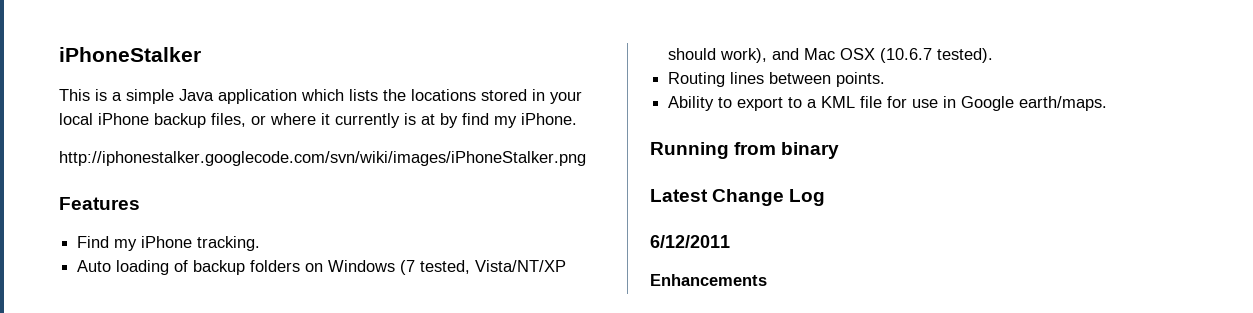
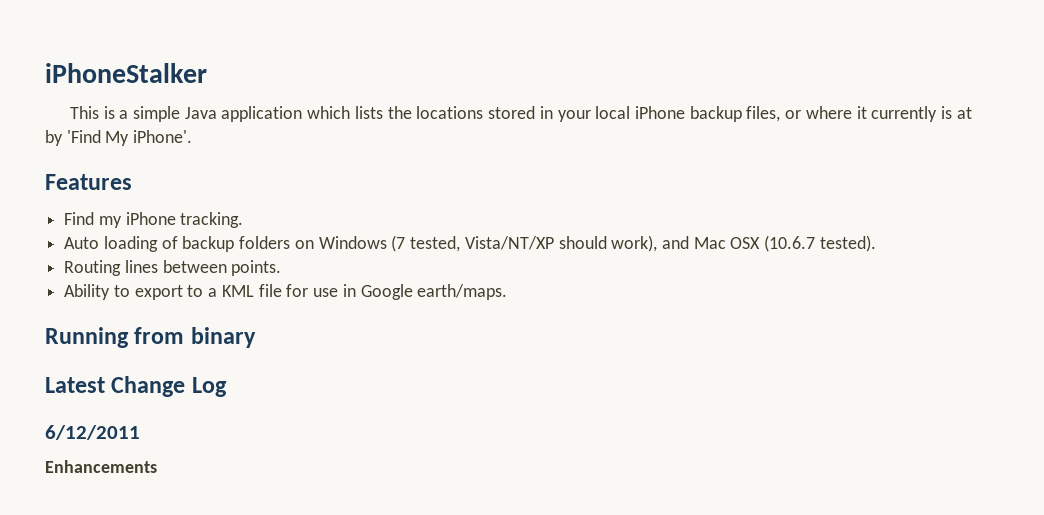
[462,113,577,128] [59,151,586,166] find my iPhone. // http://iphonestalker.googlecode.com/svn/wiki/images/iPhoneStalker.png -> [66,130,193,146] 'Find My iPhone'.

